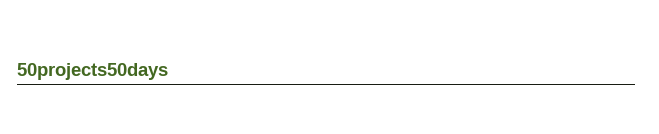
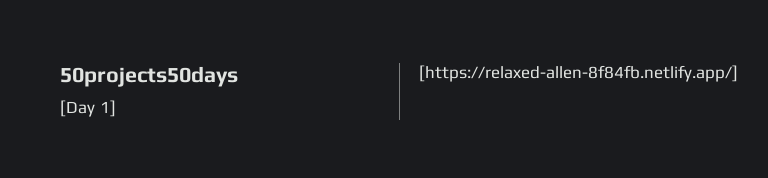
(168, 71) none -> [60,100,116,117] [419,65,738,82] // [Day 1] [https://relaxed-allen-8f84fb.netlify.app/]

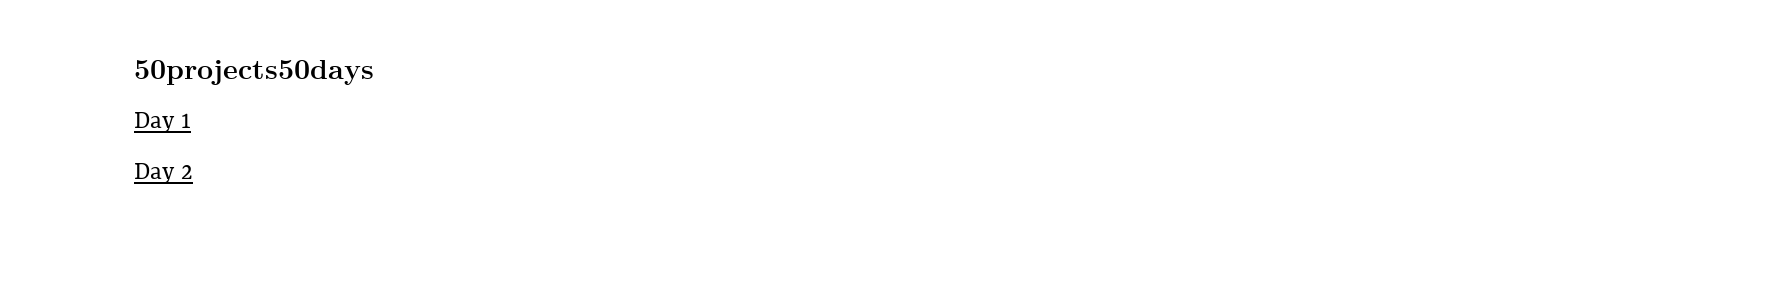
[60,100,116,117] [419,65,738,82] [Day 1] [https://relaxed-allen-8f84fb.netlify.app/] -> [134,112,192,133] [134,163,194,184] Day 1 // Day 2

